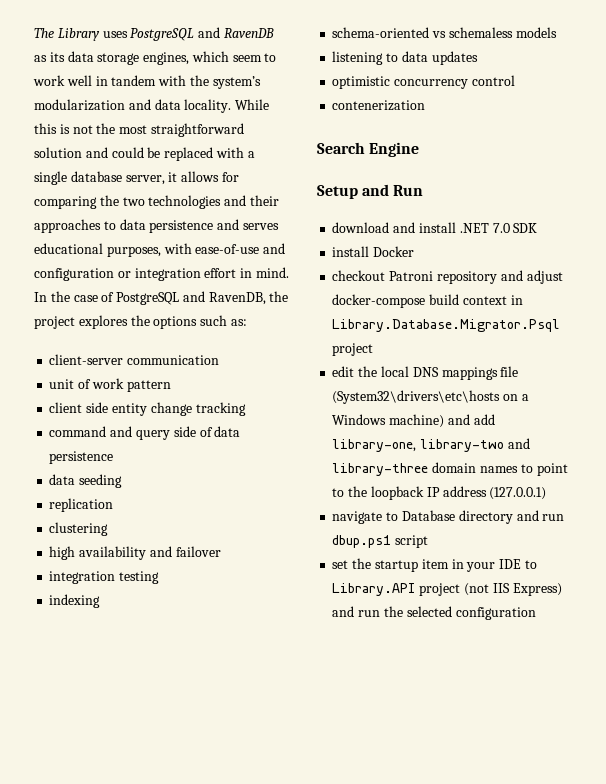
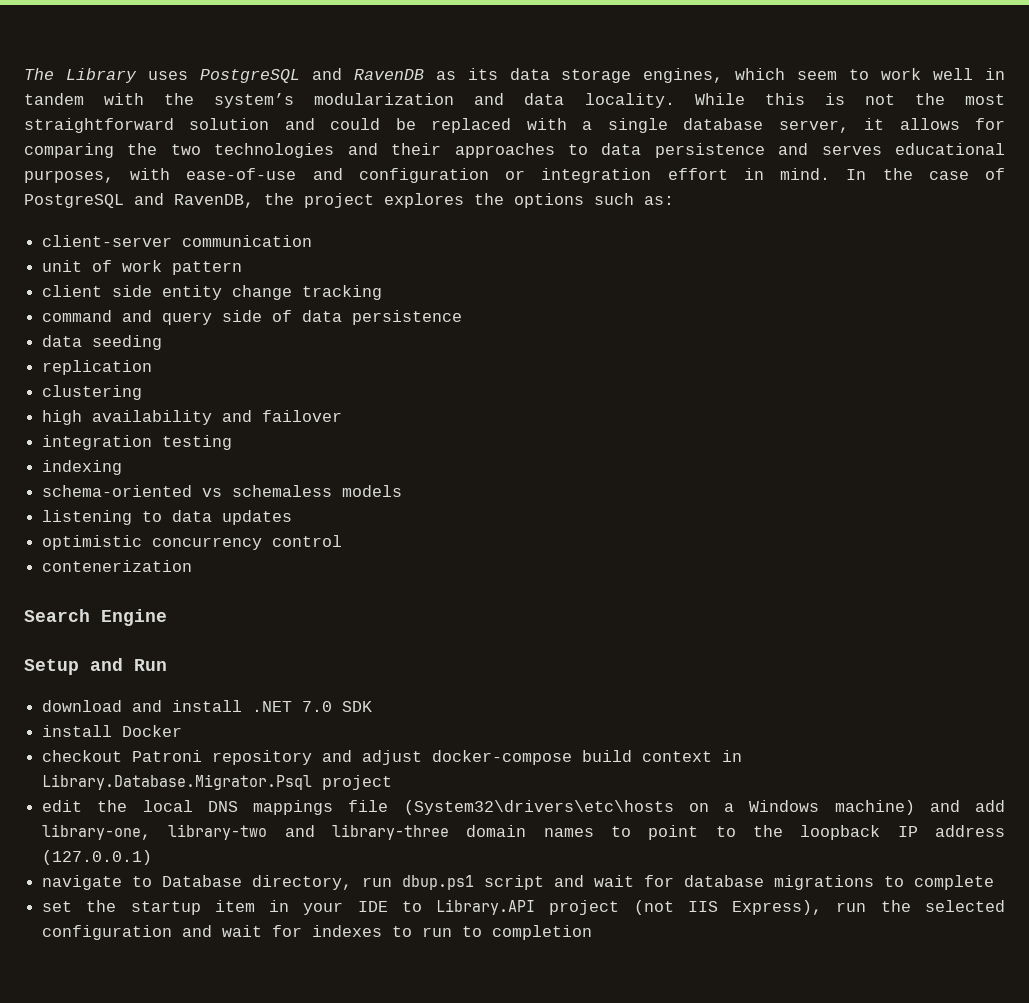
[458,510,539,524] directory and -> [252,875,353,890] directory,
(429, 541) none -> [554,875,995,890] and wait for database migrations to complete
[512,583,562,596] [332,606,355,617] Express) and -> [732,900,823,915] Express),
(536, 613) none -> [182,925,593,940] and wait for indexes to run to completion

